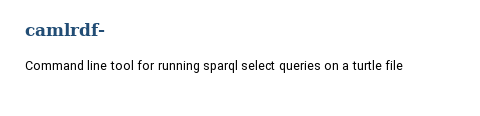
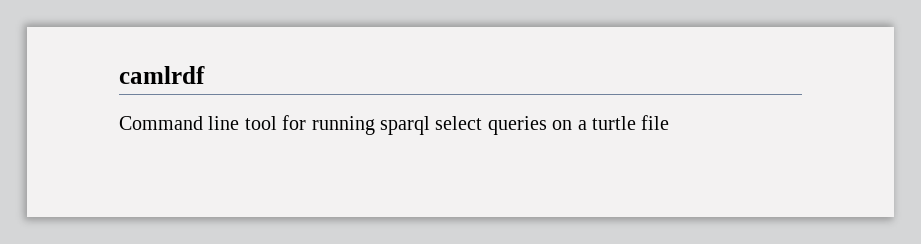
[25,23,105,36] camlrdf- -> [119,66,205,84] camlrdf

